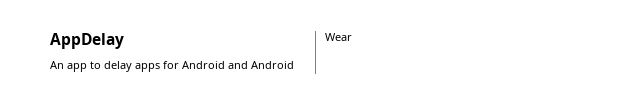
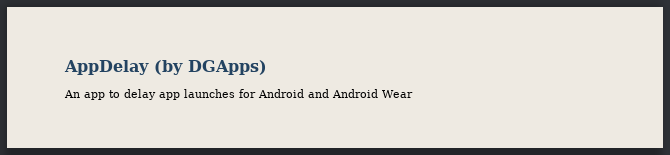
(124, 41) none -> [154,60,267,75] (by DGApps)
[135,63,160,72] apps -> [159,89,235,100] app launches

